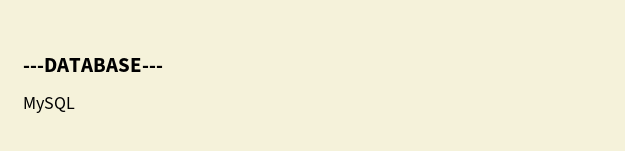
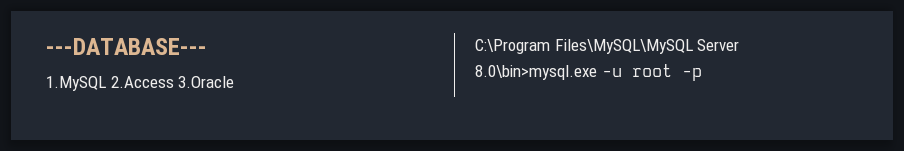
[23,97,75,113] MySQL -> [46,76,235,91] [475,39,740,54] [475,64,702,81] 1.MySQL 2.Access 3.Oracle // C:\Program Files\MySQL\MySQL Server 8.0\bin>mysql.exe -u root -p

